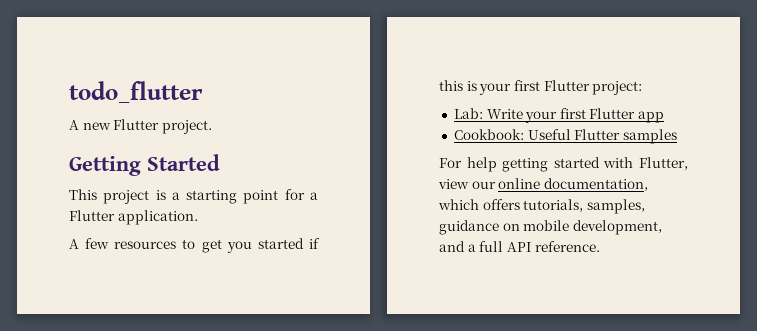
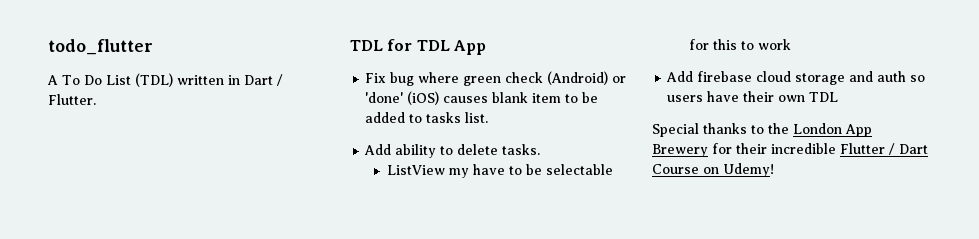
[82,119,212,134] [69,154,220,176] [69,189,318,204] [69,210,198,225] [69,238,320,253] [439,80,643,95] [453,108,665,123] [453,129,677,144] [439,157,688,172] [438,178,648,191] [438,199,645,214] [439,220,662,235] [439,241,600,252] new Flutter project. // Getting Started // This project is a starting point for a Flutter application. // A few resources to get you started if this is your first Flutter project: // Lab: Write your first Flutter app // Cookbook: Useful Flutter samples // For help getting started with Flutter, view our online documentation, which offers tutorials, samples, guidance on mobile development, and a full API reference. -> [62,73,283,87] [48,94,96,105] [350,39,487,55] [365,71,627,86] [365,91,599,105] [365,112,489,123] [364,144,541,158] [386,164,613,178] [688,39,791,50] [666,71,926,85] [667,91,839,102] [652,123,872,137] [652,143,928,157] [652,163,774,177] To Do List (TDL) written in Dart / Flutter. // TDL for TDL App // Fix bug where green check (Android) or 'done' (iOS) causes blank item to be added to tasks list. // Add ability to delete tasks. // ListView my have to be selectable for this to work // Add firebase cloud storage and auth so users have their own TDL // Special thanks to the London App Brewery for their incredible Flutter / Dart Course on Udemy!

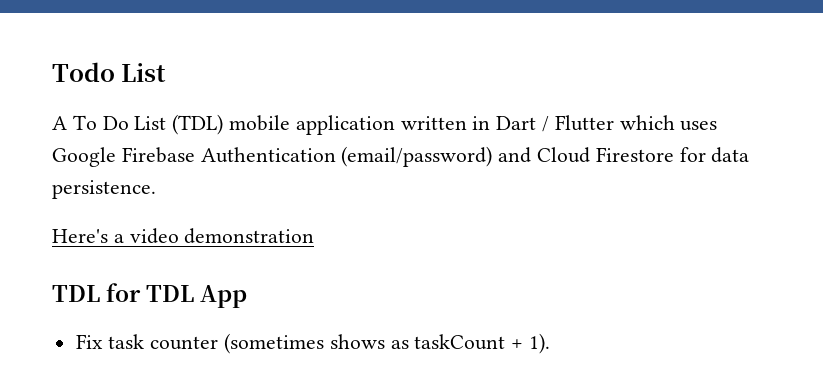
[48,39,153,55] todo_flutter -> [52,62,167,82] Todo List
(173, 80) none -> [229,115,395,135] mobile application
[48,94,96,105] Flutter. -> [554,115,718,131] [52,146,750,167] [52,180,156,199] [52,228,315,244] Flutter which uses Google Firebase Authentication (email/password) and Cloud Firestore for data persistence. // Here's a video demonstration
[390,71,627,86] [365,91,599,105] [365,112,489,123] [364,144,541,158] [386,164,613,178] [688,39,791,50] [666,71,926,85] [667,91,839,102] [652,123,872,137] [652,143,928,157] [652,163,774,177] bug where green check (Android) or 'done' (iOS) causes blank item to be added to tasks list. // Add ability to delete tasks. // ListView my have to be selectable for this to work // Add firebase cloud storage and auth so users have their own TDL // Special thanks to the London App Brewery for their incredible Flutter / Dart Course on Udemy! -> [108,333,551,354] task counter (sometimes shows as taskCount + 1).

